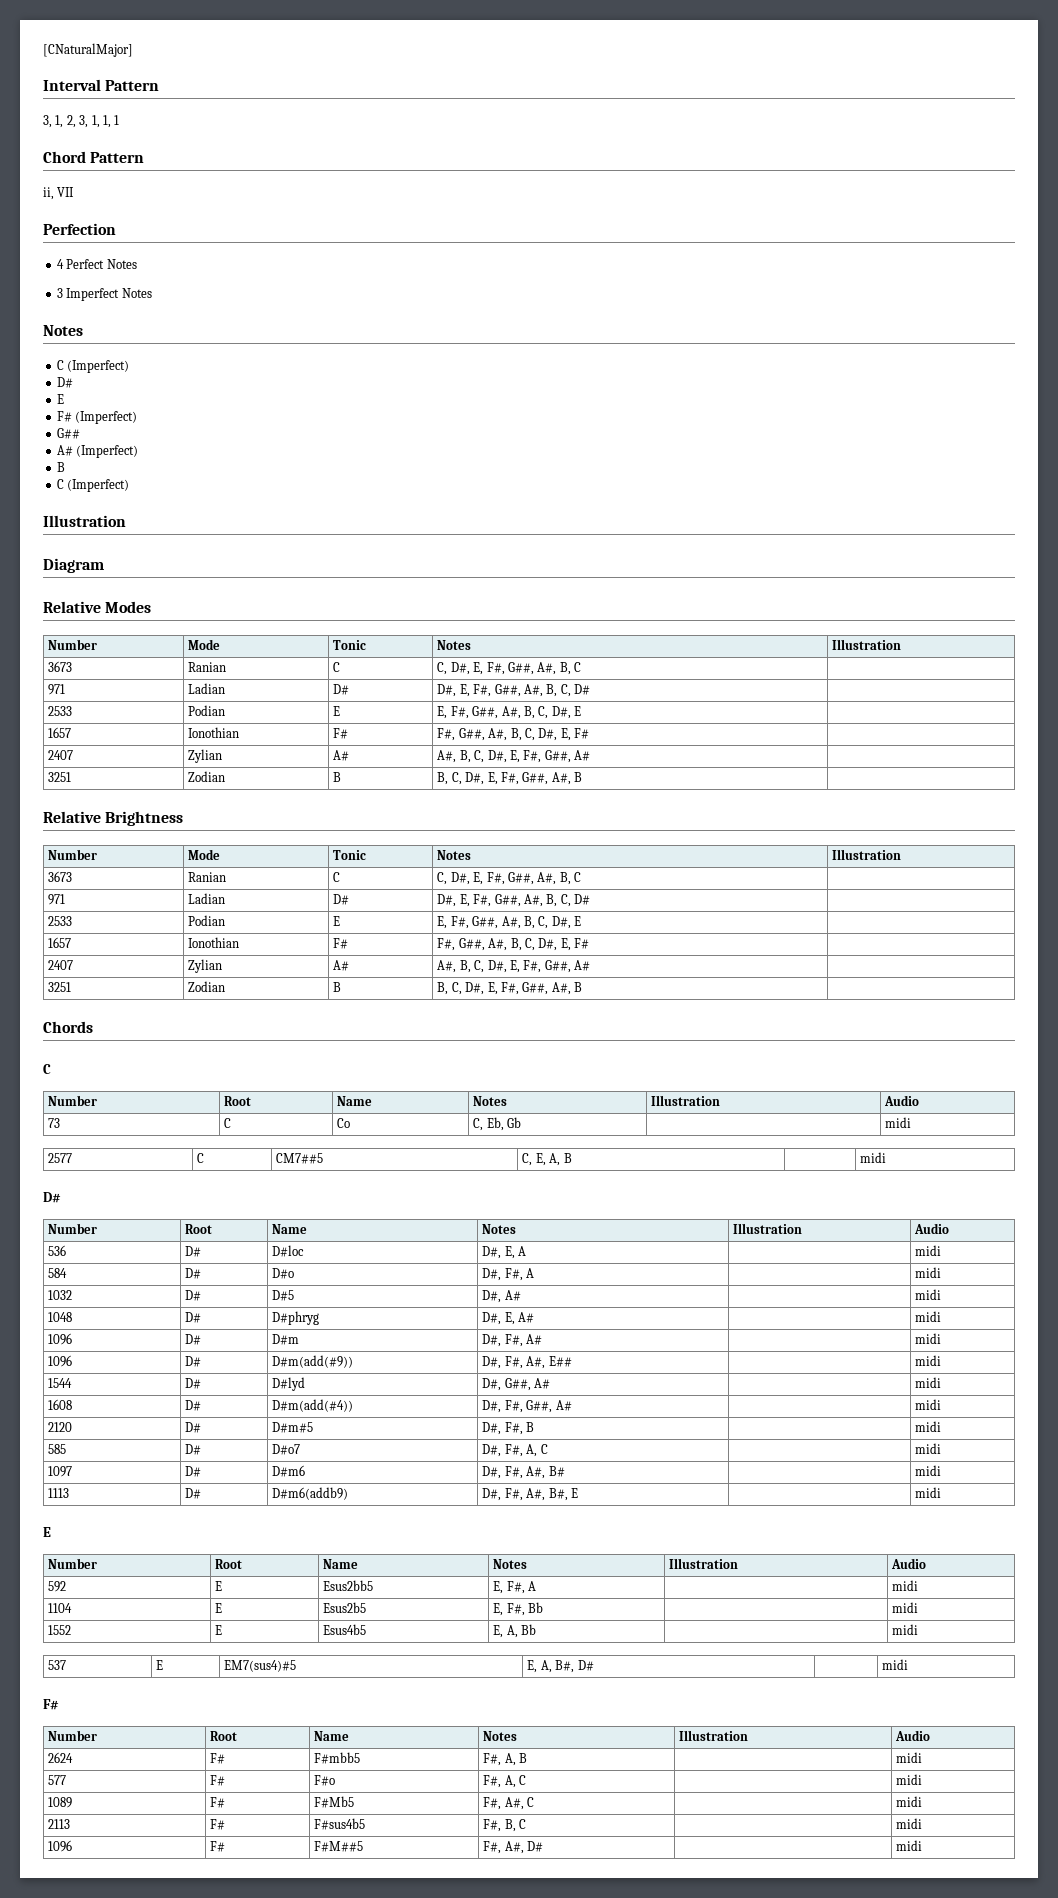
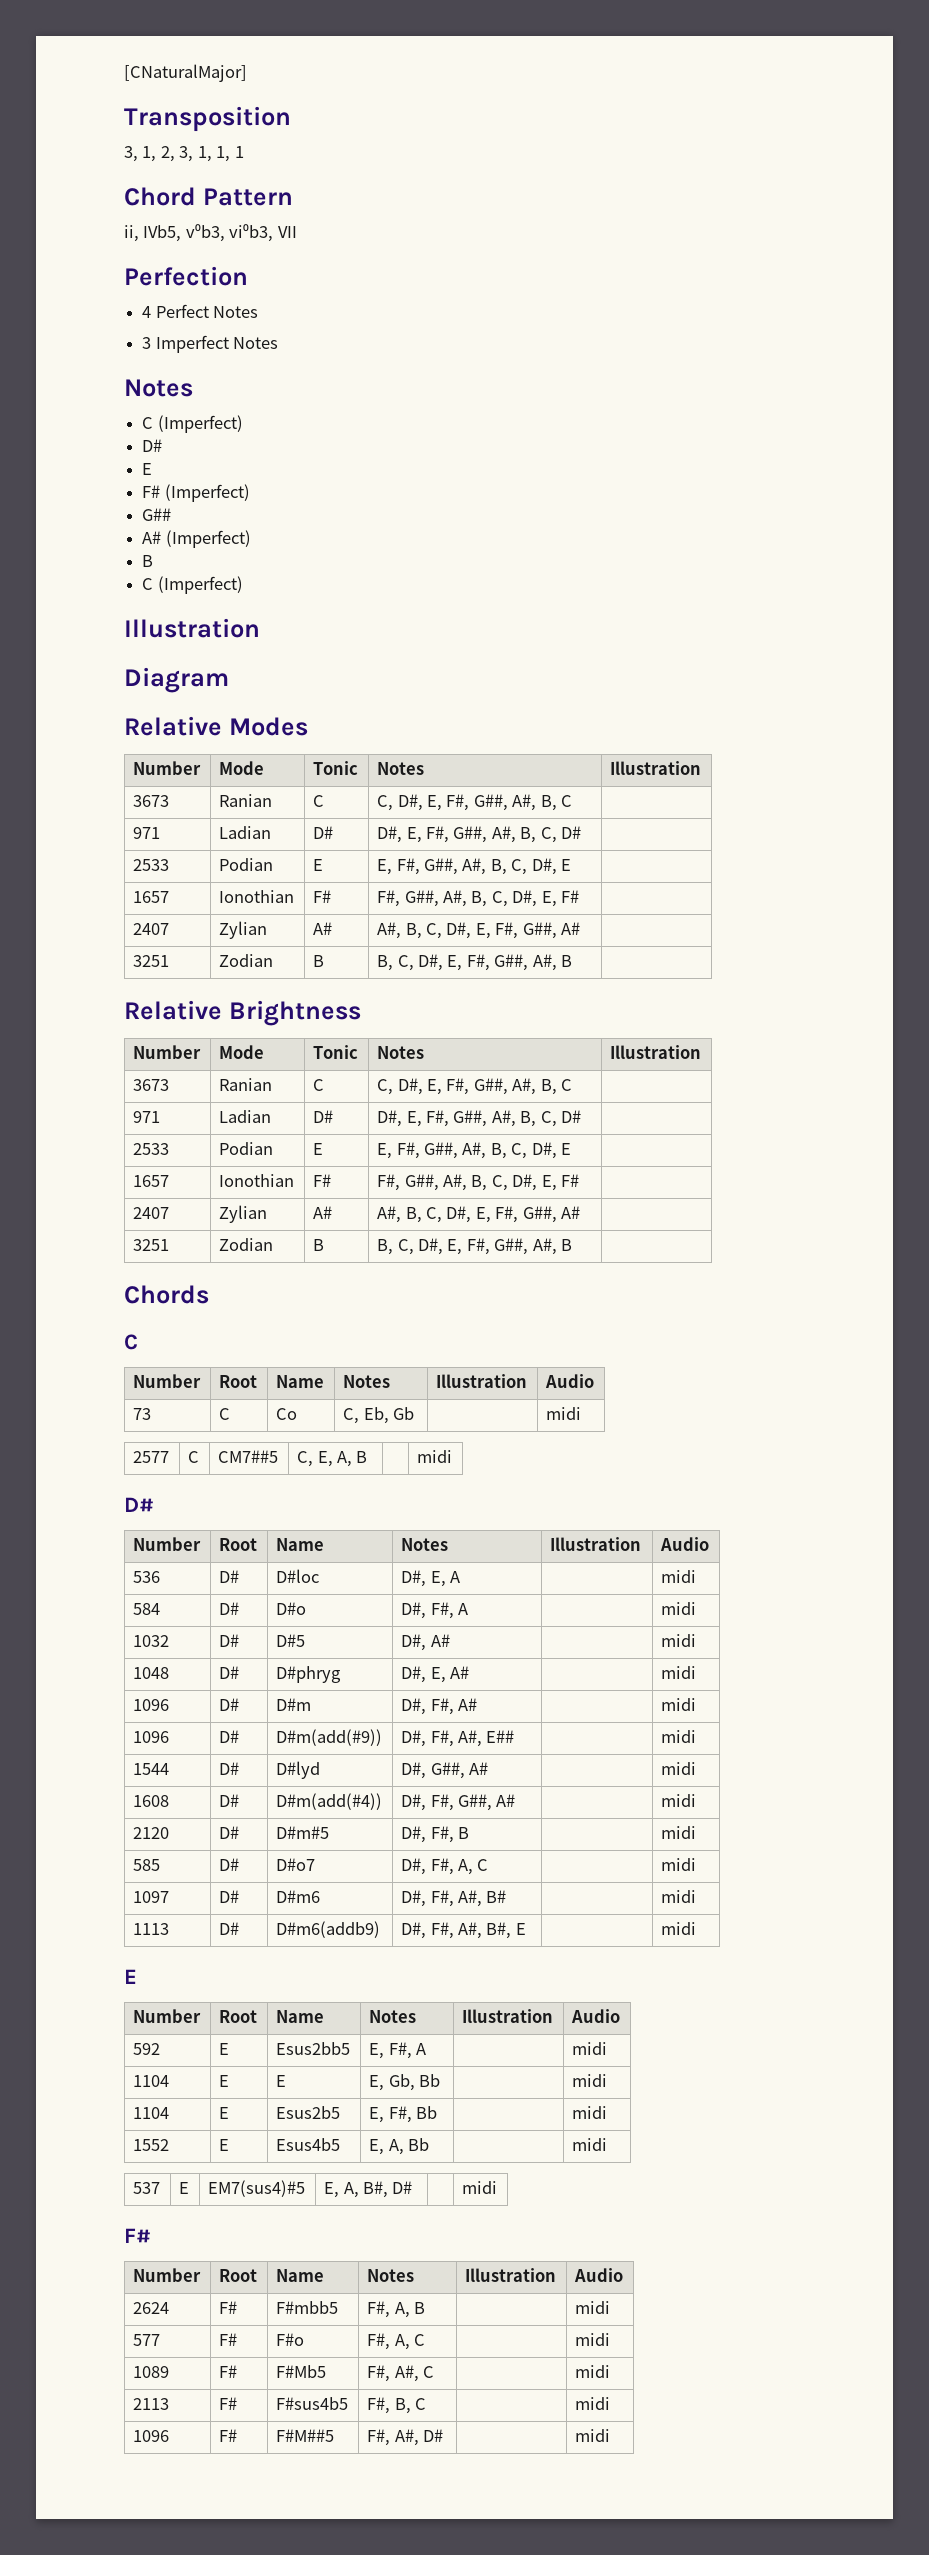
[43,79,160,91] Interval Pattern -> [124,106,291,132] Transposition
(54, 193) none -> [143,224,274,242] IVb5, v⁰b3, vi⁰b3,
(919, 1585) none -> [133,2075,170,2087] [219,2075,230,2087] [276,2075,287,2087] [369,2074,441,2091] [572,2074,608,2087] // 1104 | E | E | E, Gb, Bb | | midi

